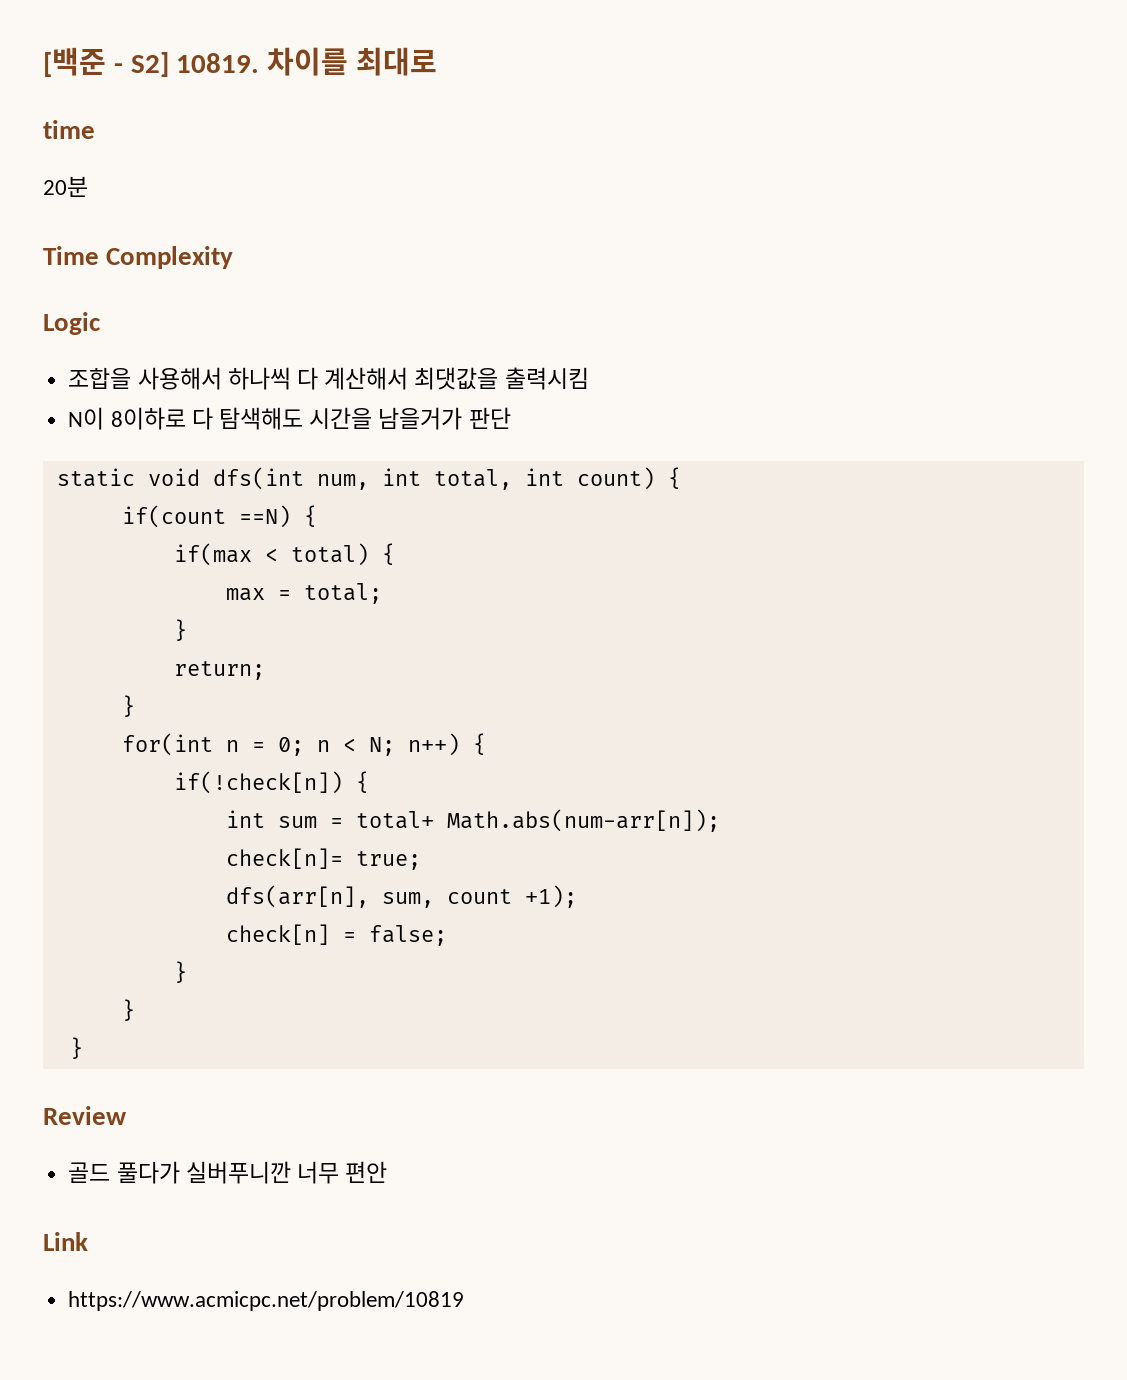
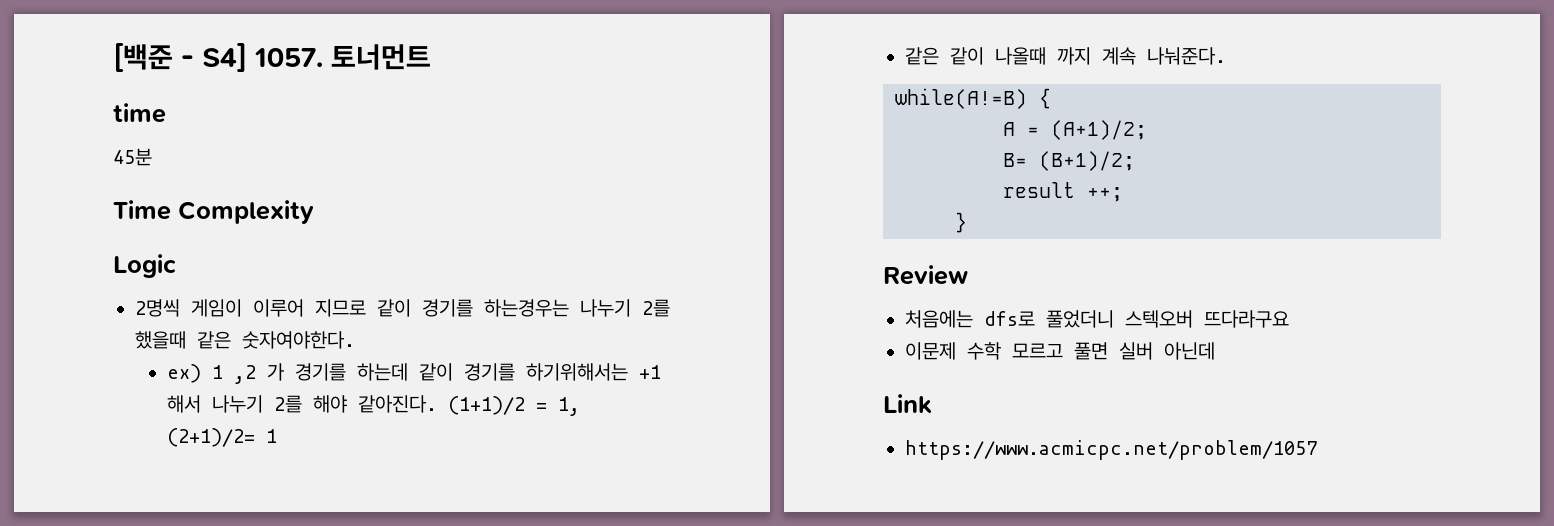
[130,47,438,77] S2] 10819. 차이를 최대로 -> [202,43,431,72] S4] 1057. 토너먼트
[43,176,88,197] 20분 -> [113,148,152,166] 45분
[68,367,589,390] [68,407,511,430] [56,467,681,490] [121,505,317,528] [173,543,395,566] [225,583,382,604] [173,619,187,641] [173,661,265,680] [121,695,135,717] [121,733,486,756] [173,771,369,794] [225,809,720,832] [225,848,421,870] [225,885,577,908] [225,924,447,946] [173,961,187,983] [121,999,135,1021] [69,1037,83,1059] [43,1106,127,1125] [68,1161,388,1184] 조합을 사용해서 하나씩 다 계산해서 최댓값을 출력시킴 // N이 8이하로 다 탐색해도 시간을 남을거가 판단 // static void dfs(int num, int total, int count) { // if(count ==N) { // if(max < total) { // max = total; // } // return; // } // for(int n = 0; n < N; n++) { // if(!check[n]) { // int sum = total+ Math.abs(num-arr[n]); // check[n]= true; // dfs(arr[n], sum, count +1); // check[n] = false; // } // } // } // Review // 골드 풀다가 실버푸니깐 너무 편안 -> [135,299,670,317] [135,331,355,349] [166,363,661,384] [166,395,580,416] [166,428,277,447] [905,47,1226,65] [895,88,1051,109] [1003,120,1147,140] [1003,151,1135,171] [1003,182,1123,202] [955,212,967,233] [883,265,968,285] [905,310,1289,328] [905,342,1215,360] 2명씩 게임이 이루어 지므로 같이 경기를 하는경우는 나누기 2를 했을때 같은 숫자여야한다. // ex) 1 ,2 가 경기를 하는데 같이 경기를 하기위해서는 +1 해서 나누기 2를 해야 같아진다. (1+1)/2 = 1, (2+1)/2= 1 // 같은 같이 나올때 까지 계속 나눠준다. // while(A!=B) { // A = (A+1)/2; // B= (B+1)/2; // result ++; // } // Review // 처음에는 dfs로 풀었더니 스텍오버 뜨다라구요 // 이문제 수학 모르고 풀면 실버 아닌데
[68,1291,465,1311] https://www.acmicpc.net/problem/10819 -> [905,440,1317,460] https://www.acmicpc.net/problem/1057

